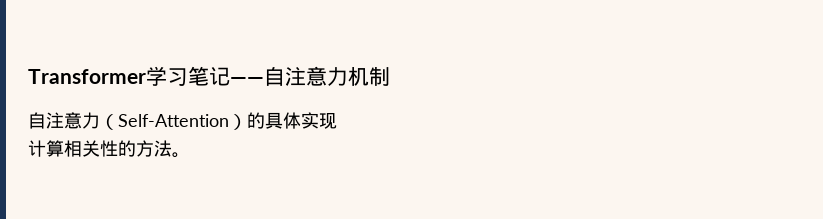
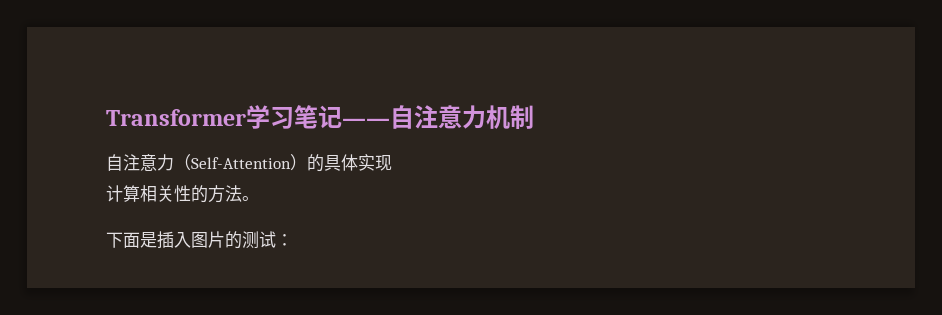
(190, 155) none -> [106,231,293,249] // 下面是插入图片的测试：

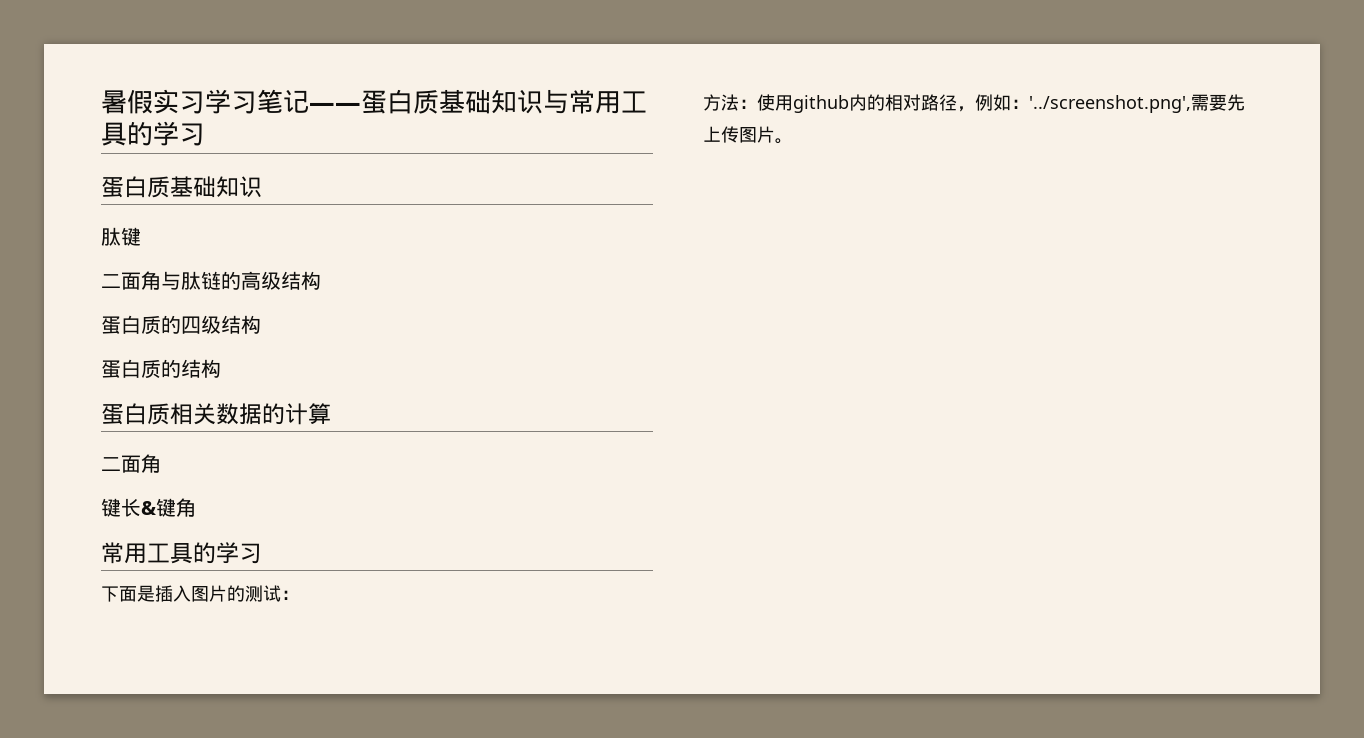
[106,109,246,126] Transformer -> [101,89,205,114] 暑假实习
[390,105,534,129] [106,154,392,172] [106,185,259,203] 自注意力机制 // 自注意力（Self-Attention）的具体实现 // 计算相关性的方法。 -> [361,89,647,114] [101,121,205,146] [101,176,262,198] [101,227,141,246] [101,271,321,290] [101,315,261,334] [101,359,221,378] [101,403,331,425] [101,454,161,473] [101,498,196,517] [101,542,262,564] 蛋白质基础知识与常用工具的学习 // 蛋白质基础知识 // 肽键 // 二面角与肽链的高级结构 // 蛋白质的四级结构 // 蛋白质的结构 // 蛋白质相关数据的计算 // 二面角 // 键长&键角 // 常用工具的学习
(293, 240) none -> [703,94,1245,113] [703,126,793,144] // 方法：使用github内的相对路径，例如：'../screenshot.png',需要先上传图片。

